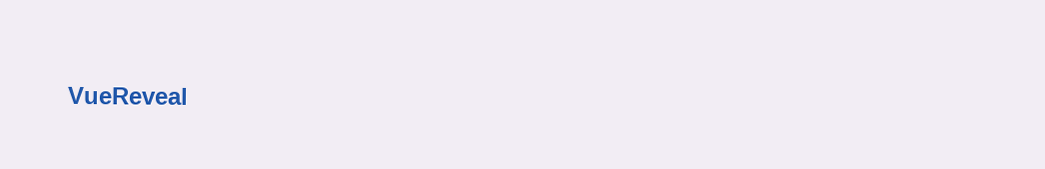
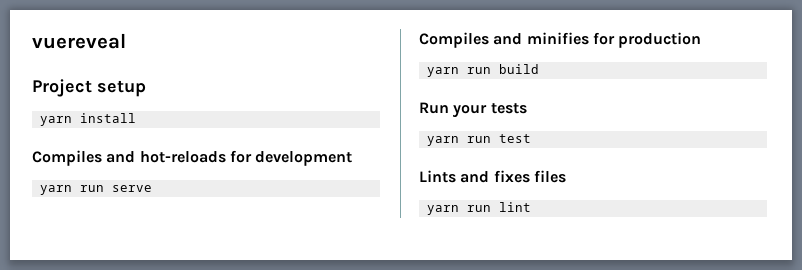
[67,86,188,105] VueReveal -> [32,33,126,49] [32,79,146,97] [40,113,137,126] [32,150,353,166] [40,185,153,195] [419,32,702,48] [427,64,540,77] [419,102,527,118] [427,134,532,146] [419,170,566,183] [427,202,532,215] vuereveal // Project setup // yarn install // Compiles and hot-reloads for development // yarn run serve // Compiles and minifies for production // yarn run build // Run your tests // yarn run test // Lints and fixes files // yarn run lint

